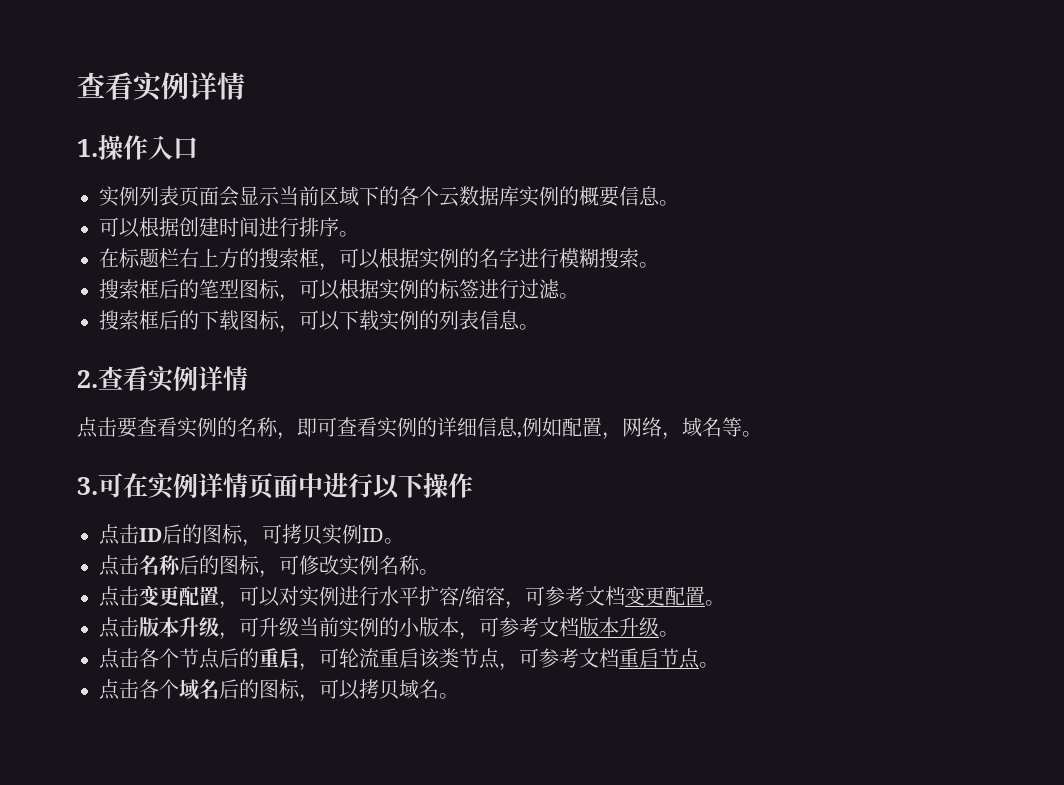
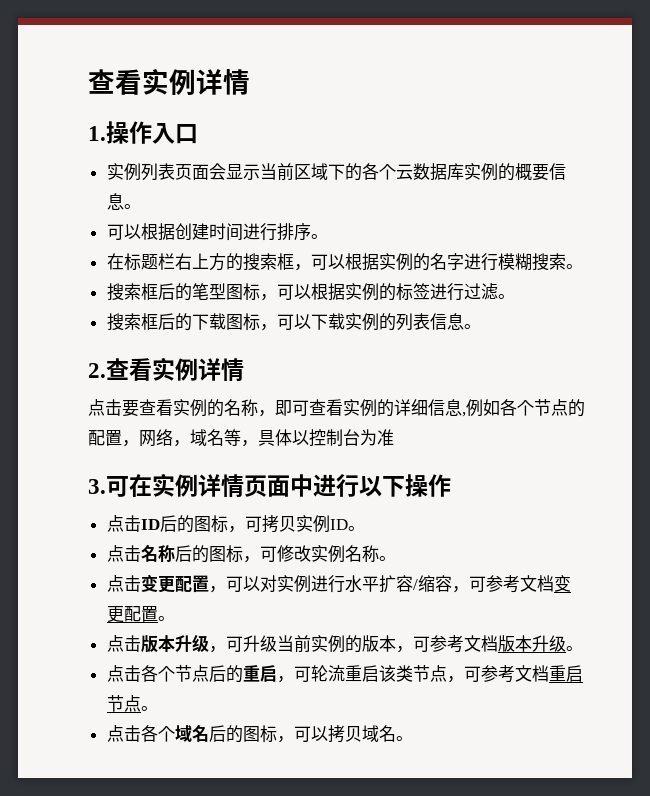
(562, 427) none -> [500,399,585,417] 各个节点的
[742,431,762,437] 。 -> [241,429,394,447] ，具体以控制台为准
[399,617,420,637] 小 -> (362, 644) none

